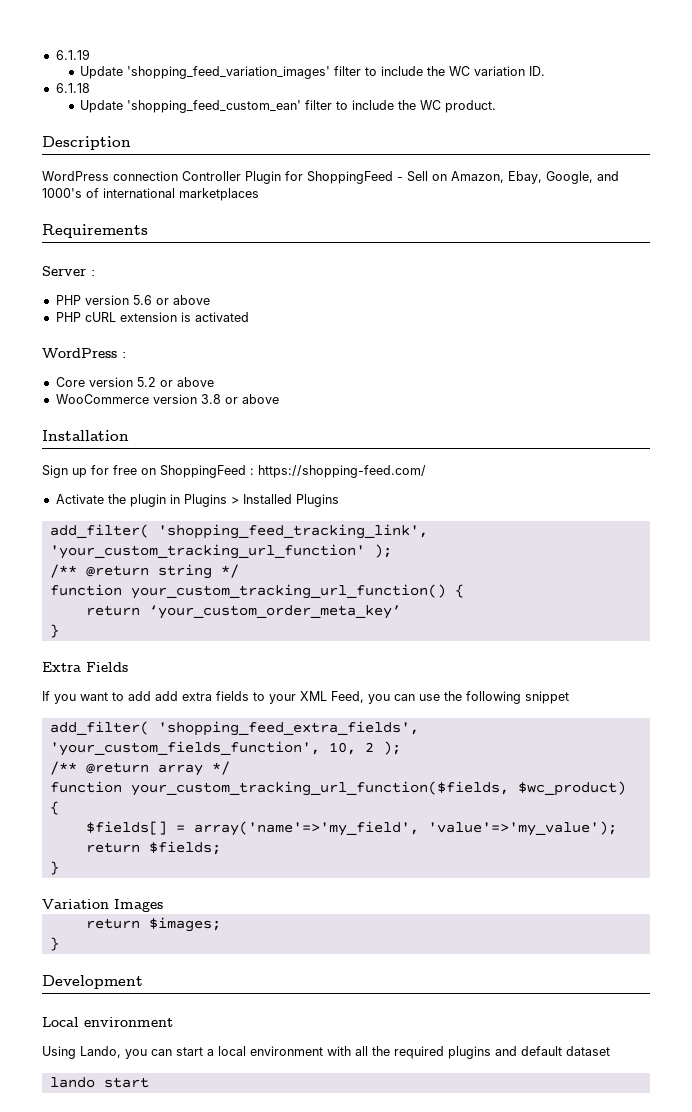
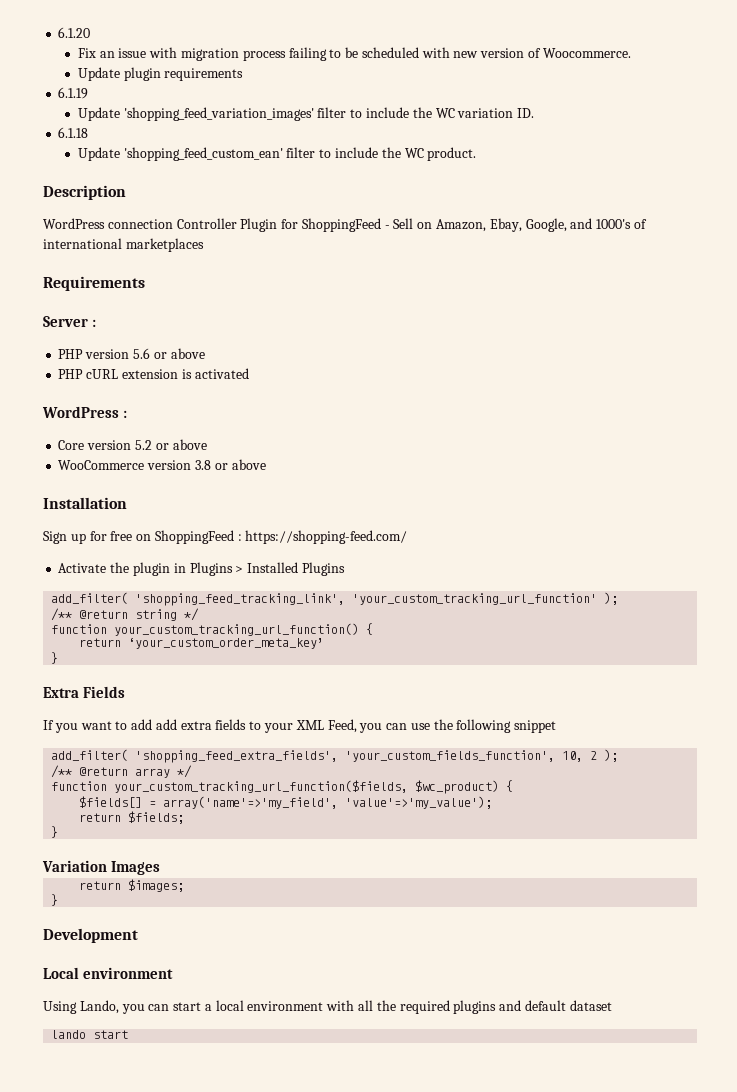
(55, 54) none -> [58,27,91,38] [77,47,631,61] [77,67,244,81] 6.1.20 // Fix an issue with migration process failing to be scheduled with new version of Woocommerce. // Update plugin requirements //

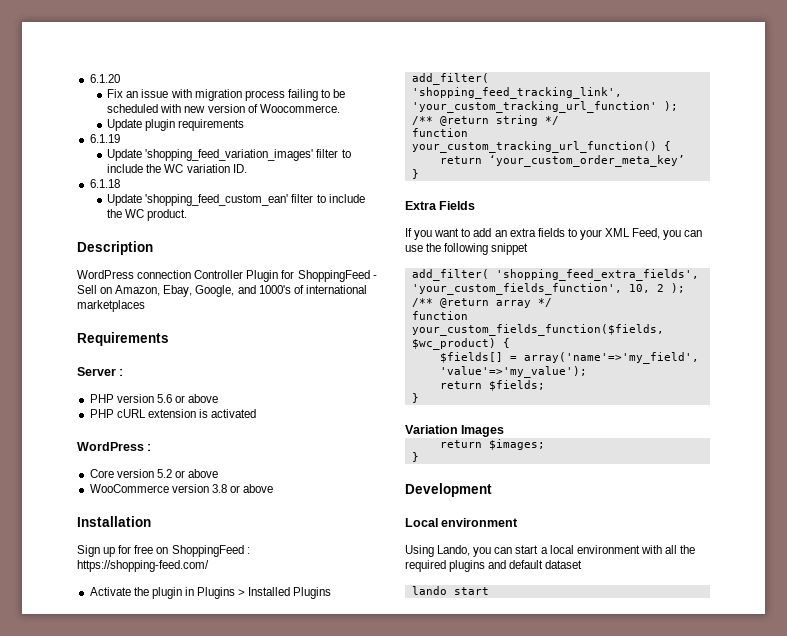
[155,719,177,730] add -> [494,230,507,237] an
[114,780,409,793] your_custom_tracking_url_function($fields, -> [411,324,664,336] your_custom_fields_function($fields,

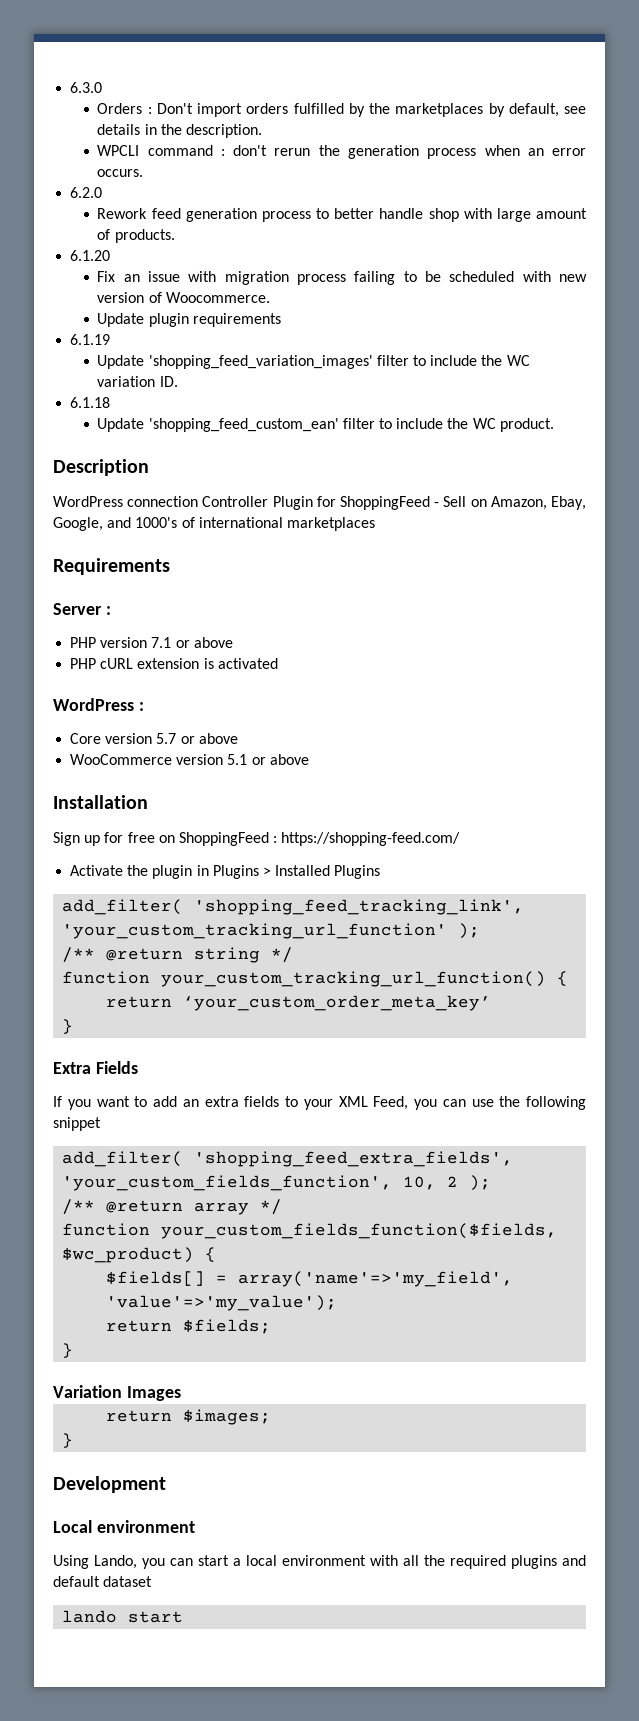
(89, 78) none -> [70,82,103,93] [97,103,587,117] [97,124,263,138] [97,145,587,159] [97,169,144,177] [70,187,103,198] [97,208,587,222] [97,229,175,243] 6.3.0 // Orders : Don't import orders fulfilled by the marketplaces by default, see details in the description. // WPCLI command : don't rerun the generation process when an error occurs. // 6.2.0 // Rework feed generation process to better handle shop with large amount of products. //
[156,394,172,403] 5.6 -> [151,637,172,648] 7.1
[156,469,172,478] 5.2 -> [156,733,177,744] 5.7
[211,484,227,493] 3.8 -> [227,754,248,765] 5.1

